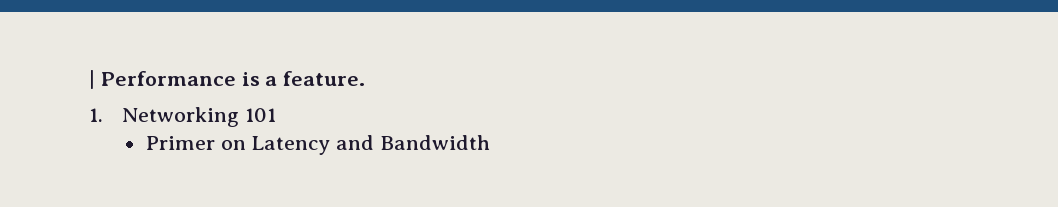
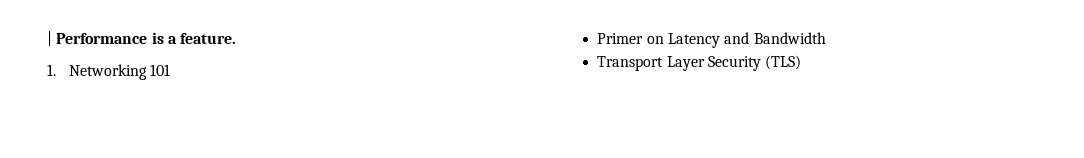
(490, 142) none -> [597,55,802,71] // Transport Layer Security (TLS)

